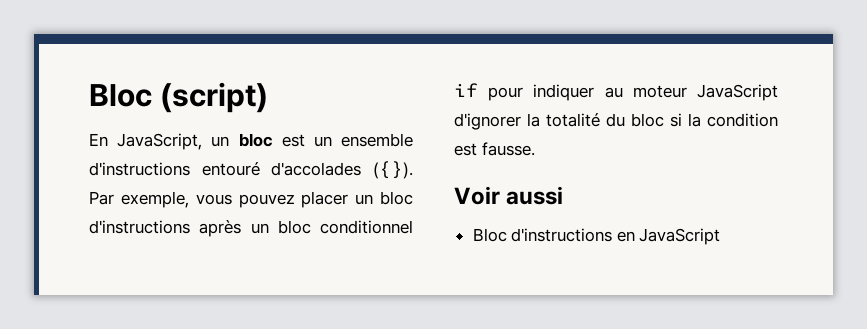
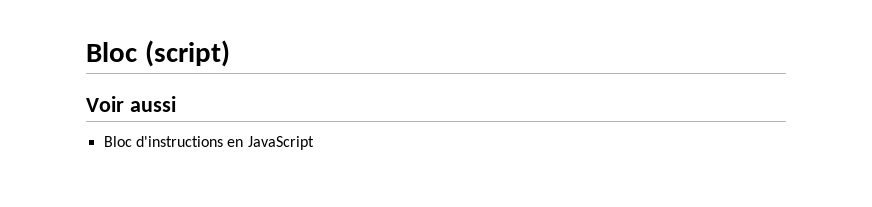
[89,133,413,150] [89,161,414,179] [89,191,413,208] [89,220,413,237] [454,83,778,101] [454,113,778,130] [454,142,535,156] // En JavaScript, un bloc est un ensemble d'instructions entouré d'accolades ({}). Par exemple, vous pouvez placer un bloc d'instructions après un bloc conditionnel if pour indiquer au moteur JavaScript d'ignorer la totalité du bloc si la condition est fausse. -> (230, 53) none

